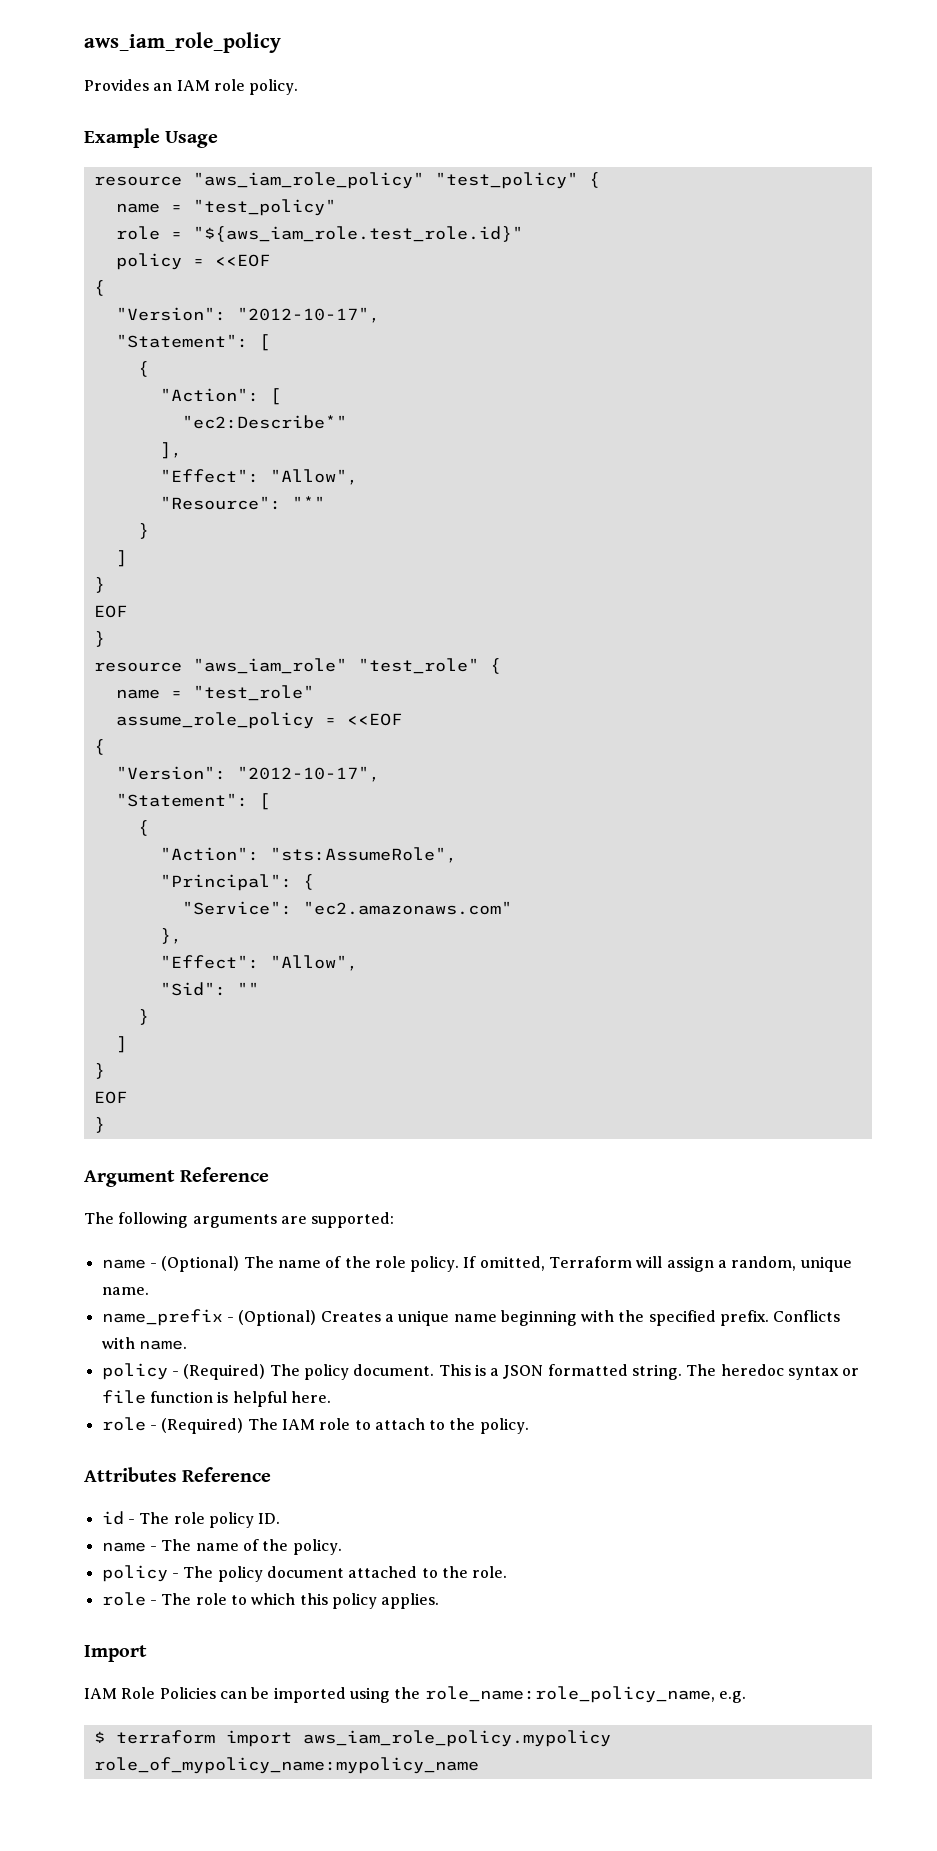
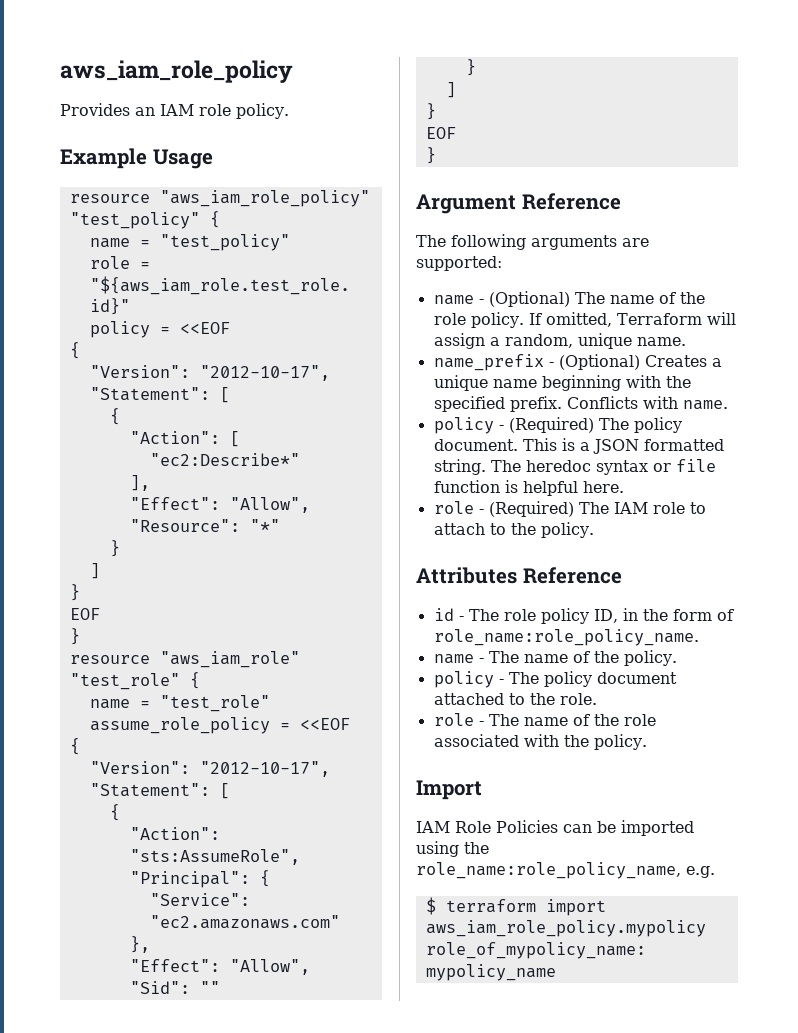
[258,1513,281,1524] ID. -> [593,608,734,623] [433,629,699,646] ID, in the form of role_name:role_policy_name.
[195,1593,440,1609] role to which this policy applies. -> [523,714,656,726] [433,734,647,750] name of the role associated with the policy.

